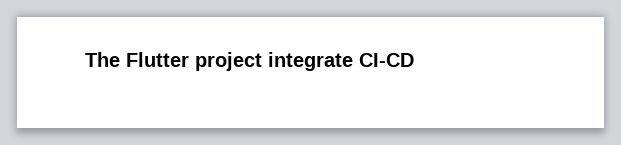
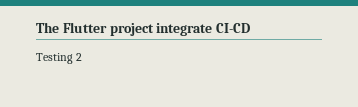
(414, 60) none -> [36,53,83,64] // Testing 2

